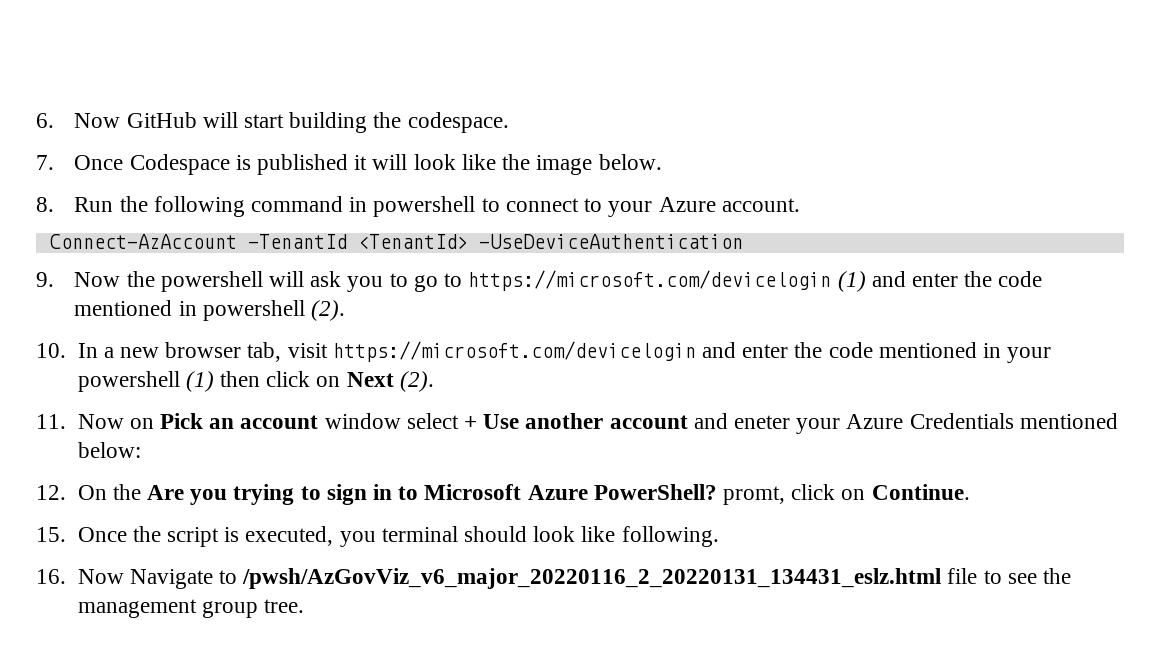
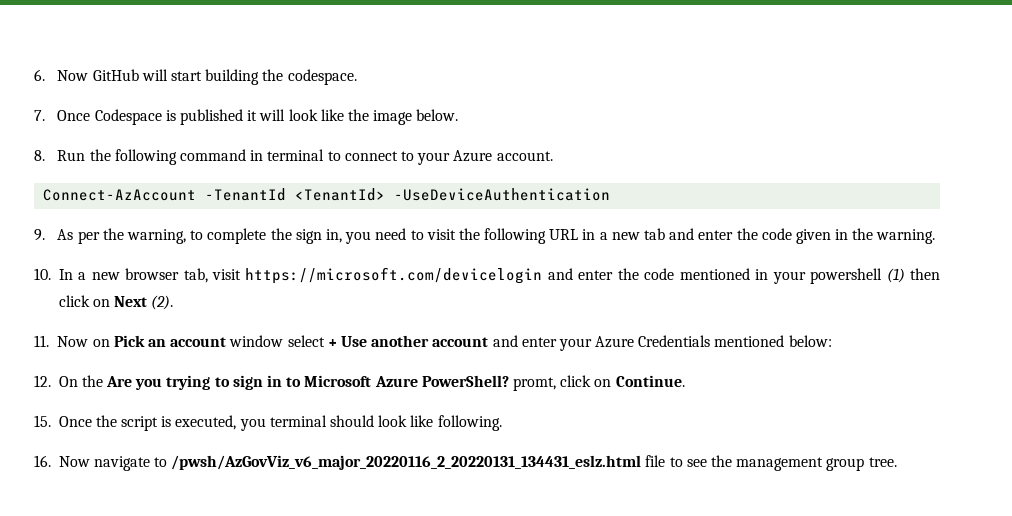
[373,196,476,217] powershell -> [267,149,325,161] terminal
[74,270,1043,292] [74,300,346,321] Now the powershell will ask you to go to https://microsoft.com/devicelogin (1) and enter the code mentioned in powershell (2). -> [57,228,936,244] As per the warning, to complete the sign in, you need to visit the following URL in a new tab and enter the code given in the warning.
[734,415,791,429] eneter -> [521,337,557,347] enter
[129,569,213,589] Navigate -> [93,456,150,471] navigate

